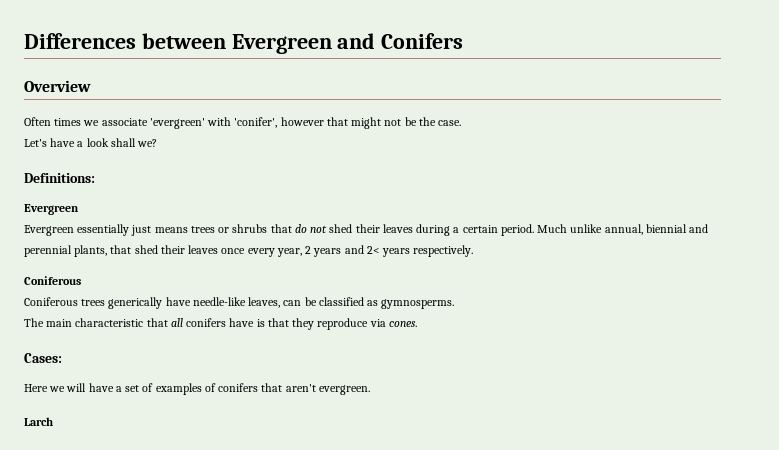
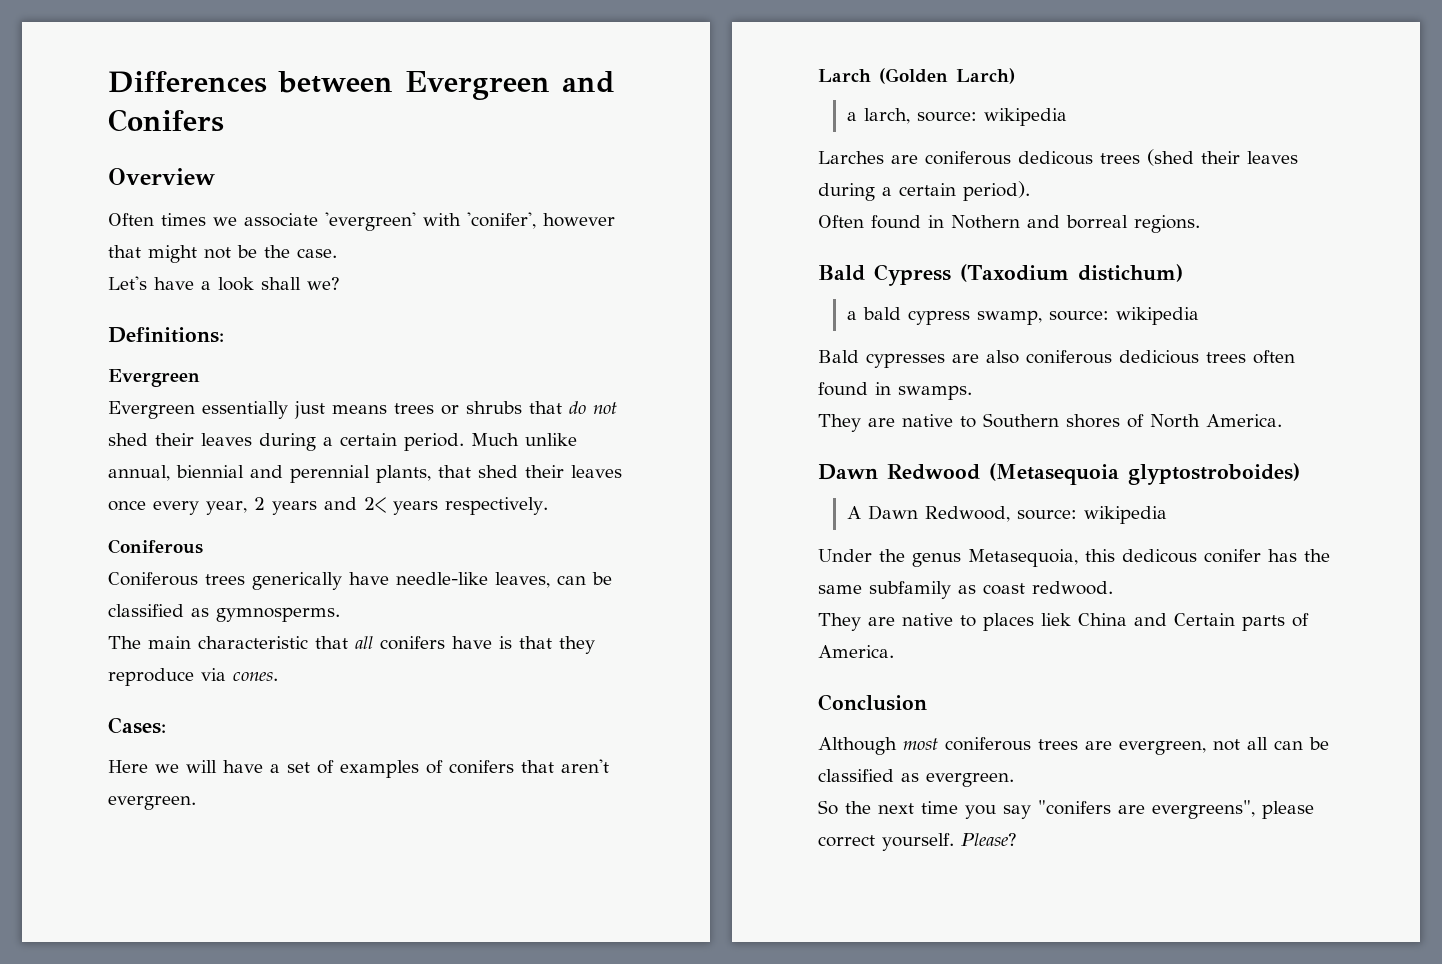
(53, 421) none -> [879,68,1015,84] [846,108,1067,126] [818,149,1298,166] [818,181,1030,201] [818,215,1200,233] [818,264,1183,286] [846,307,1199,325] [818,350,1295,368] [818,382,972,400] [818,413,1282,432] [818,463,1300,485] [846,505,1167,524] [818,549,1330,567] [818,581,1113,599] [818,613,1309,631] [818,645,894,658] [818,694,927,711] [818,737,1329,755] [818,769,1014,787] [818,800,1314,819] [818,833,1017,851] (Golden Larch) // a larch, source: wikipedia // Larches are coniferous dedicous trees (shed their leaves during a certain period). // Often found in Nothern and borreal regions. // Bald Cypress (Taxodium distichum) // a bald cypress swamp, source: wikipedia // Bald cypresses are also coniferous dedicious trees often found in swamps. // They are native to Southern shores of North America. // Dawn Redwood (Metasequoia glyptostroboides) // A Dawn Redwood, source: wikipedia // Under the genus Metasequoia, this dedicous conifer has the same subfamily as coast redwood. // They are native to places liek China and Certain parts of America. // Conclusion // Although most coniferous trees are evergreen, not all can be classified as evergreen. // So the next time you say "conifers are evergreens", please correct yourself. Please?

